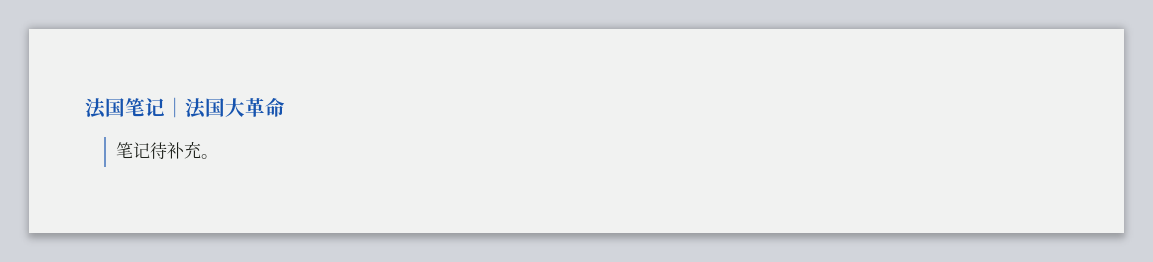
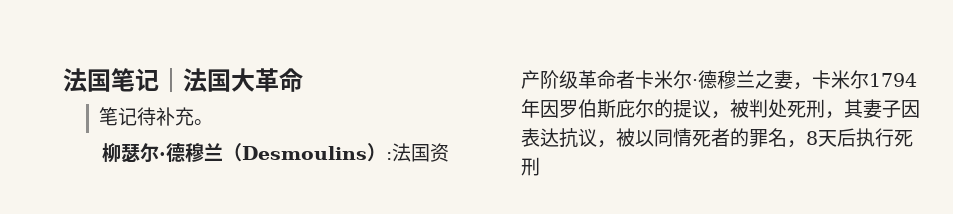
(218, 156) none -> [101,142,449,163] [521,70,917,90] [521,99,920,119] [521,128,913,148] [521,157,540,176] // 柳瑟尔·德穆兰（Desmoulins）:法国资产阶级革命者卡米尔·德穆兰之妻，卡米尔1794年因罗伯斯庇尔的提议，被判处死刑，其妻子因表达抗议，被以同情死者的罪名，8天后执行死刑

